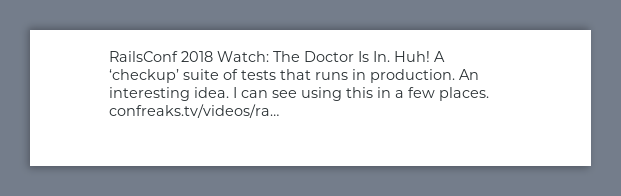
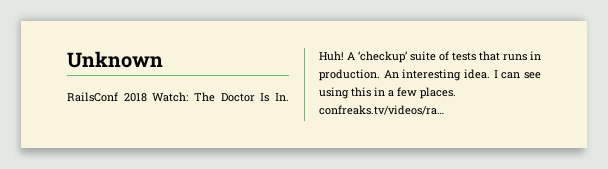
(109, 56) none -> [67,51,163,68] Unknown //

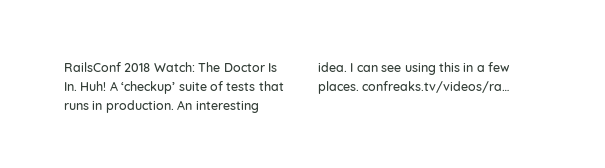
[67,51,163,68] Unknown // -> (64, 67) none

